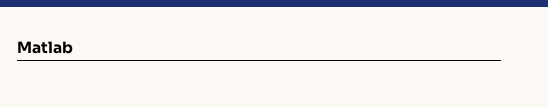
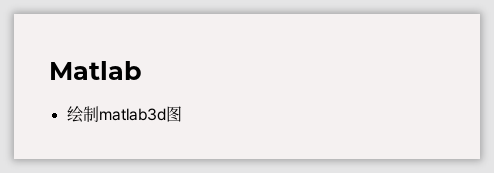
(73, 47) none -> [66,106,182,123] // 绘制matlab3d图

